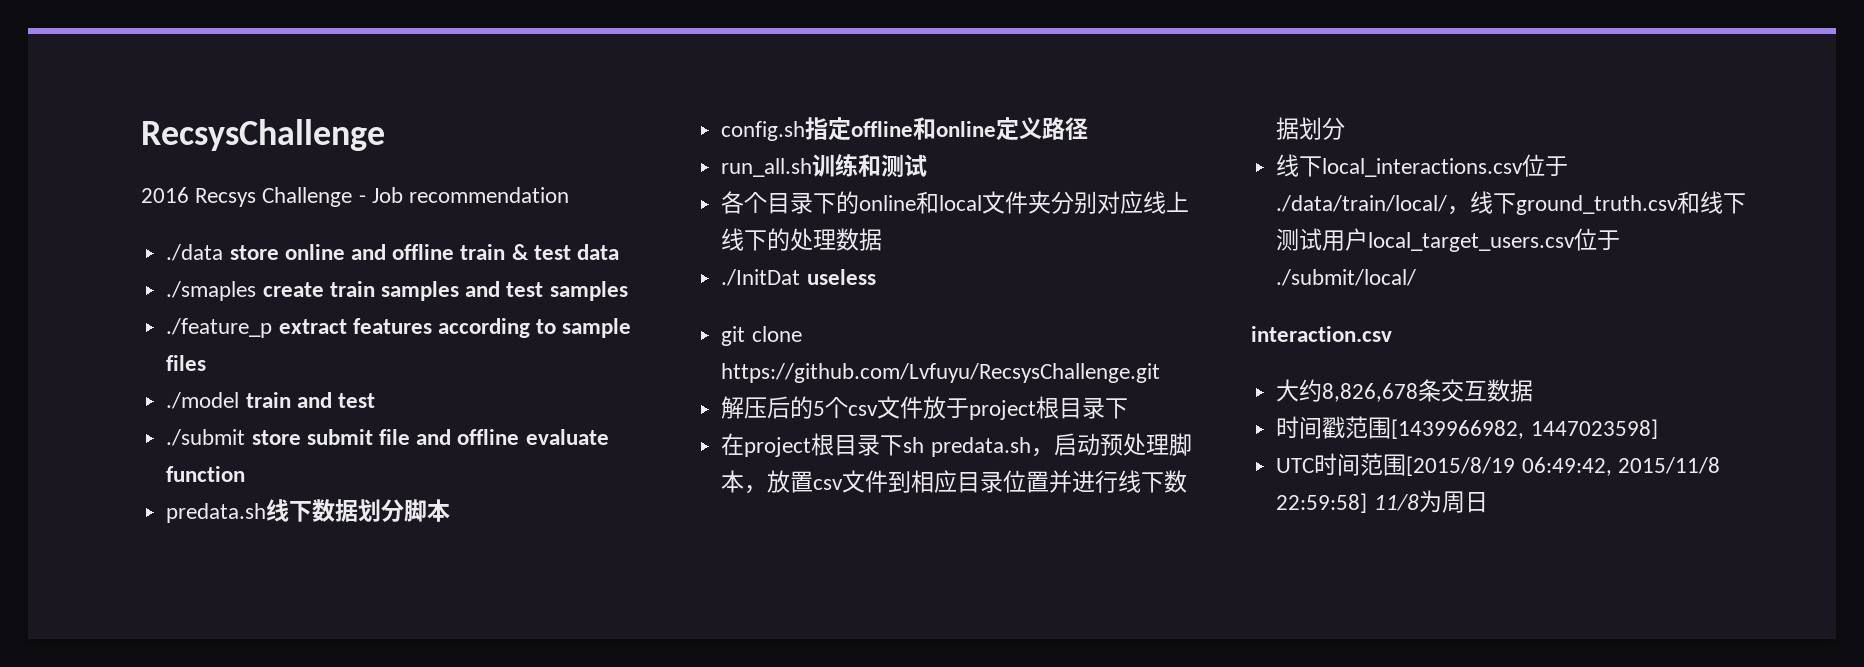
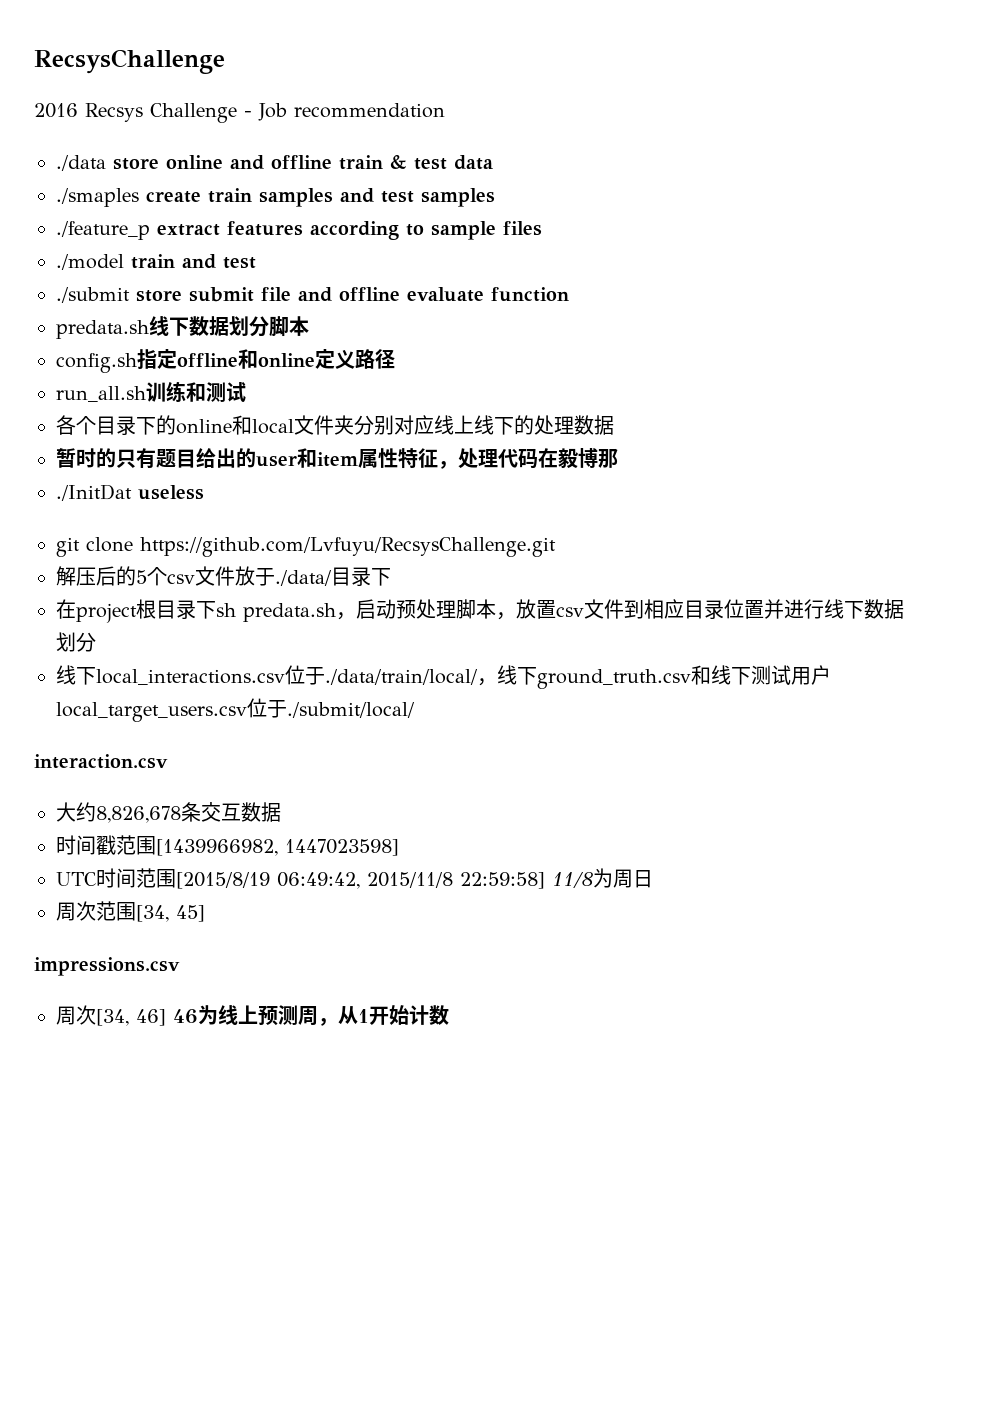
(883, 239) none -> [56,448,618,469] // 暂时的只有题目给出的user和item属性特征，处理代码在毅博那
[969,396,1060,420] project根 -> [275,570,332,586] ./data/
(1488, 502) none -> [56,901,205,922] [34,957,180,976] [56,1005,449,1026] // 周次范围[34, 45] // impressions.csv // 周次[34, 46] 46为线上预测周，从1开始计数

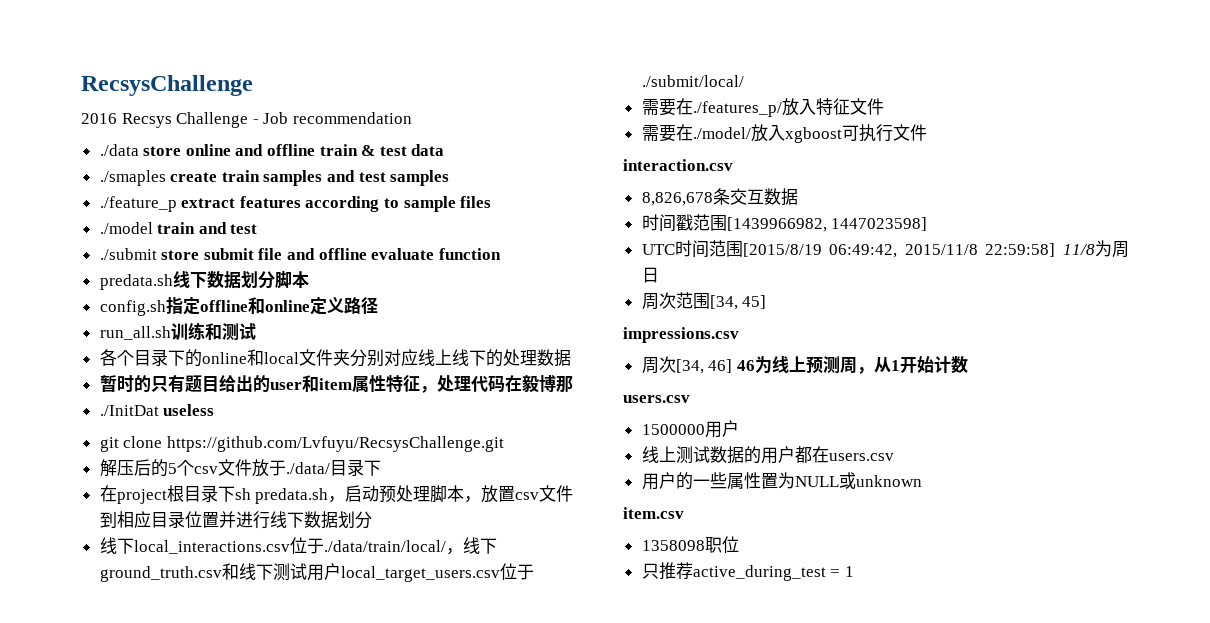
(415, 710) none -> [641,98,884,117] [641,124,927,143] // 需要在./features_p/放入特征文件 // 需要在./model/放入xgboost可执行文件
[56,802,96,822] 大约 -> (733, 165) none
(449, 1015) none -> [623,395,690,403] [641,420,739,438] [641,446,894,464] [641,472,922,490] [623,507,684,519] [641,536,739,553] [641,562,854,581] // users.csv // 1500000用户 // 线上测试数据的用户都在users.csv // 用户的一些属性置为NULL或unknown // item.csv // 1358098职位 // 只推荐active_during_test = 1

